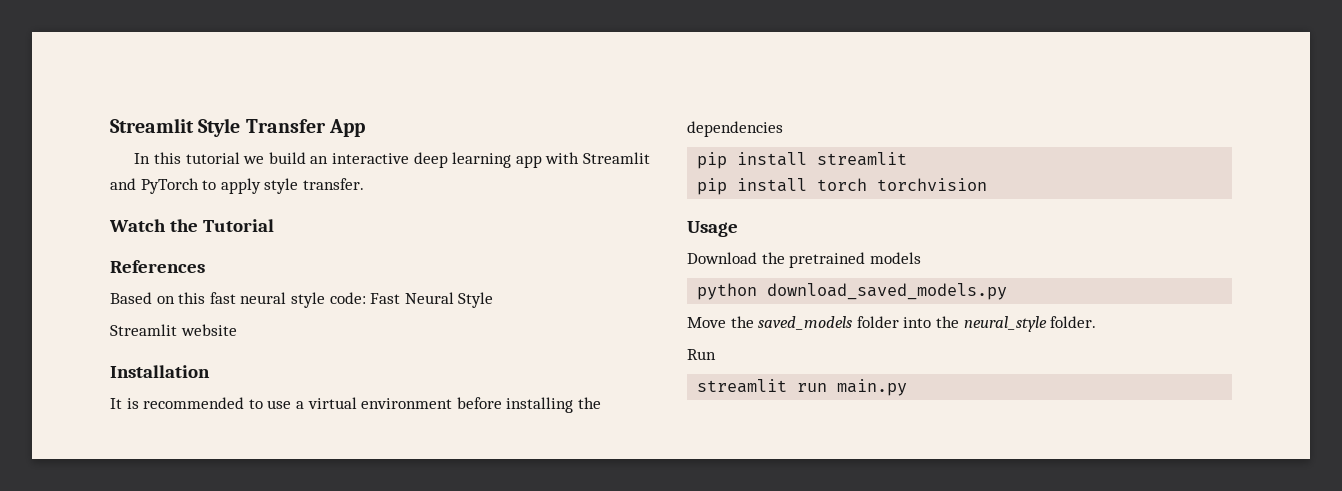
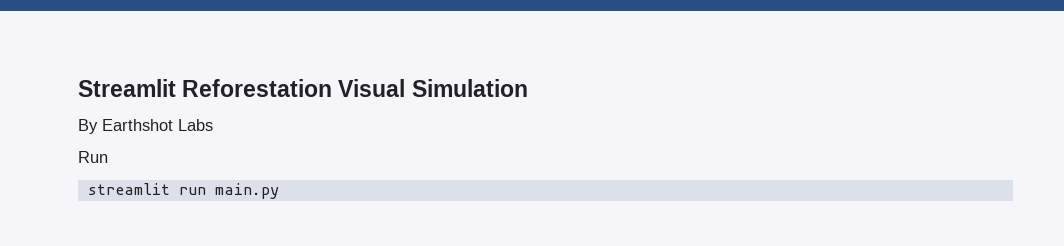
[110,118,365,137] [134,152,650,168] [110,178,364,194] [109,219,274,232] [110,260,205,273] [110,292,494,308] [110,324,237,336] [110,365,210,378] [110,397,601,413] [687,121,783,137] [697,152,908,169] [697,178,988,195] [687,221,738,237] [687,252,921,268] [697,283,1008,300] [687,316,1097,332] Streamlit Style Transfer App // In this tutorial we build an interactive deep learning app with Streamlit and PyTorch to apply style transfer. // Watch the Tutorial // References // Based on this fast neural style code: Fast Neural Style // Streamlit website // Installation // It is recommended to use a virtual environment before installing the dependencies // pip install streamlit // pip install torch torchvision // Usage // Download the pretrained models // python download_saved_models.py // Move the saved_models folder into the neural_style folder. -> [78,79,528,97] [78,119,213,134] Streamlit Reforestation Visual Simulation // By Earthshot Labs

